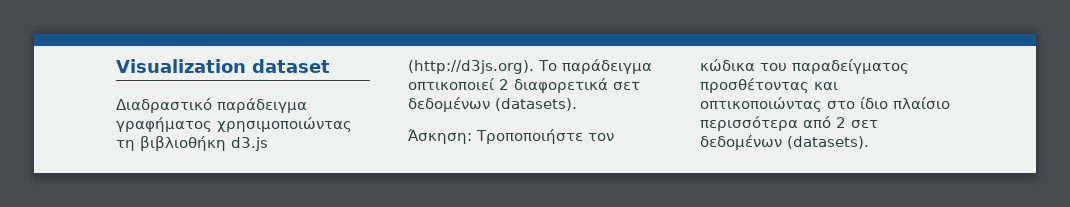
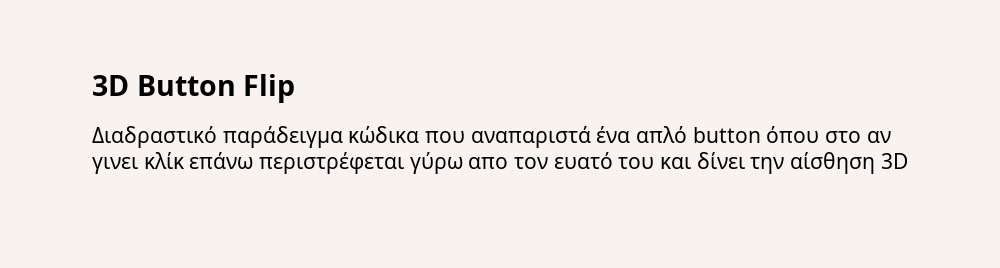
[116,59,330,73] Visualization dataset -> [92,74,296,103] 3D Button Flip
[116,117,352,132] [116,136,268,151] [408,59,652,74] [408,78,640,93] [408,97,577,112] [408,129,614,144] [700,59,909,74] [700,78,838,93] [700,97,950,112] [700,116,878,131] [700,135,869,150] γραφήματος χρησιμοποιώντας τη βιβλιοθήκη d3.js (http://d3js.org). Το παράδειγμα οπτικοποιεί 2 διαφορετικά σετ δεδομένων (datasets). // Άσκηση: Τροποποιήστε τον κώδικα του παραδείγματος προσθέτοντας και οπτικοποιώντας στο ίδιο πλαίσιο περισσότερα από 2 σετ δεδομένων (datasets). -> [348,126,891,148] [92,152,908,174] κώδικα που αναπαριστά ένα απλό button όπου στο αν γινει κλίκ επάνω περιστρέφεται γύρω απο τον ευατό του και δίνει την αίσθηση 3D

